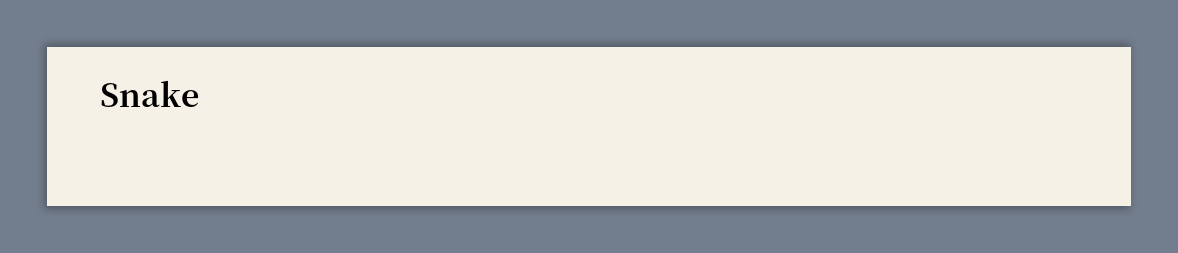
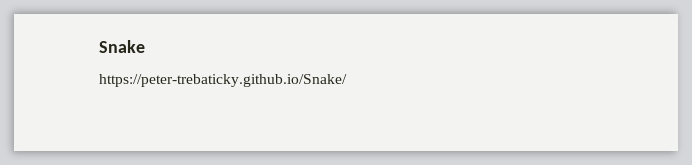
(199, 93) none -> [99,74,347,87] // https://peter-trebaticky.github.io/Snake/

